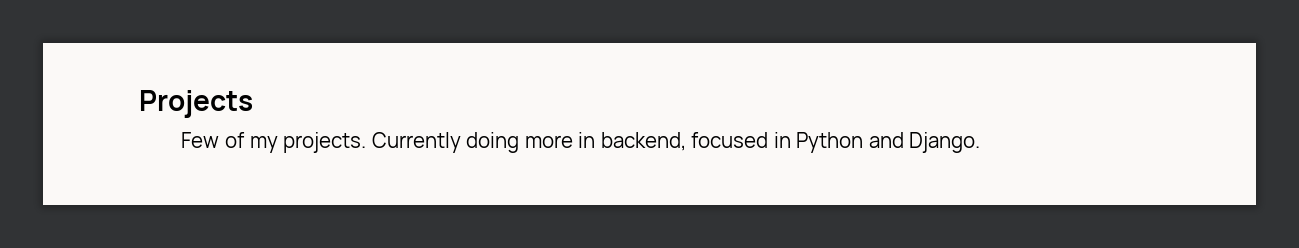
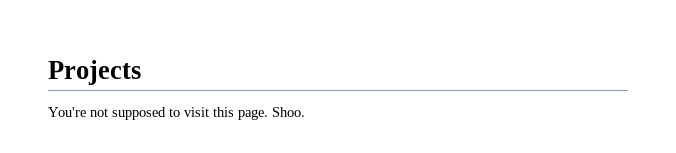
[181,132,981,153] Few of my projects. Currently doing more in backend, focused in Python and Django. -> [48,107,305,120] You're not supposed to visit this page. Shoo.

